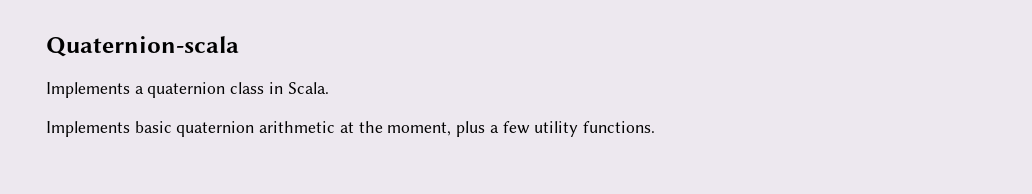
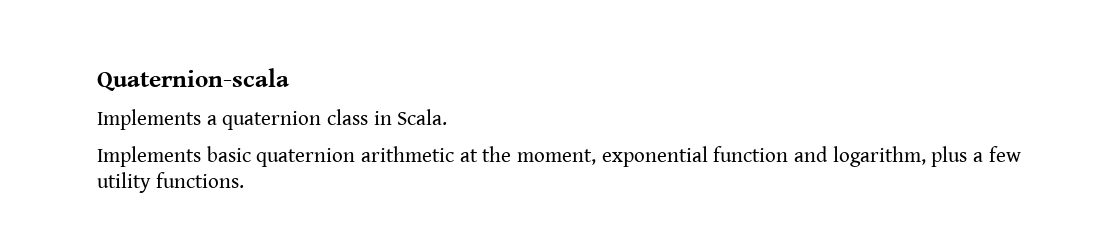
(452, 129) none -> [601,146,926,167] exponential function and logarithm,

